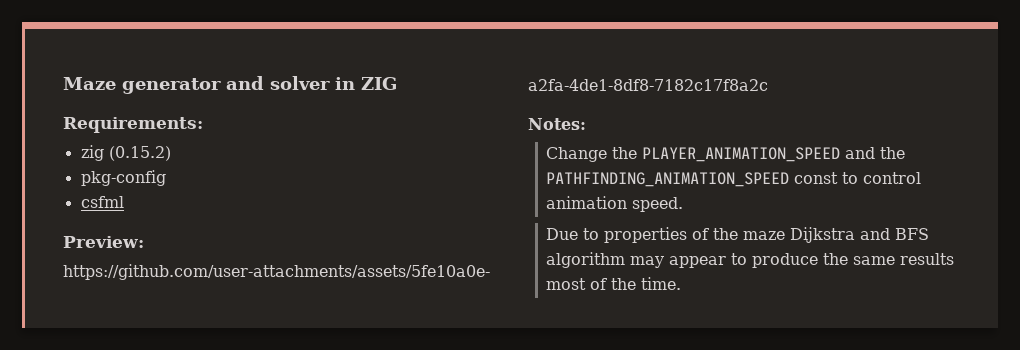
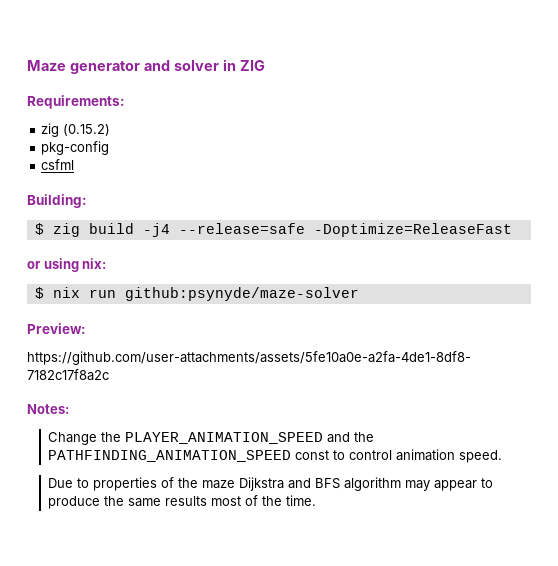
(124, 202) none -> [27,194,87,208] [34,223,512,237] [27,258,107,272] [34,287,359,301] // Building: // $ zig build -j4 --release=safe -Doptimize=ReleaseFast // or using nix: // $ nix run github:psynyde/maze-solver

